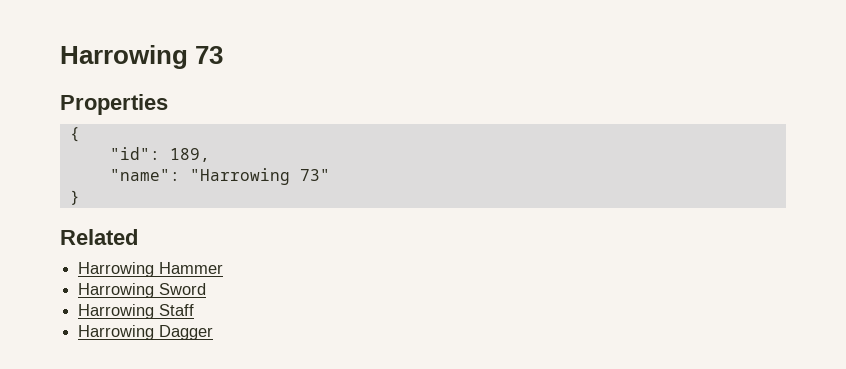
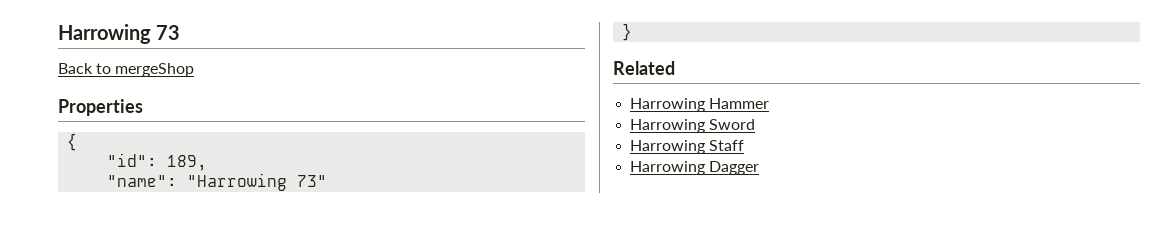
(224, 55) none -> [58,63,195,77] // Back to mergeShop

